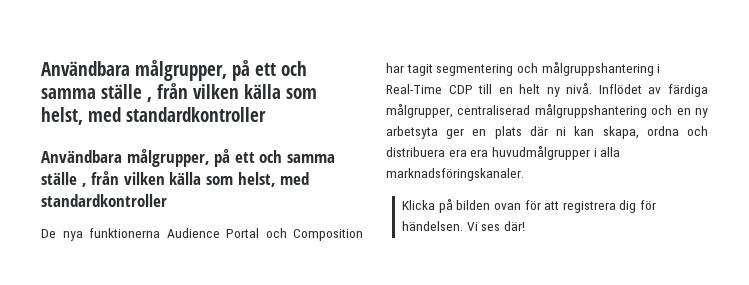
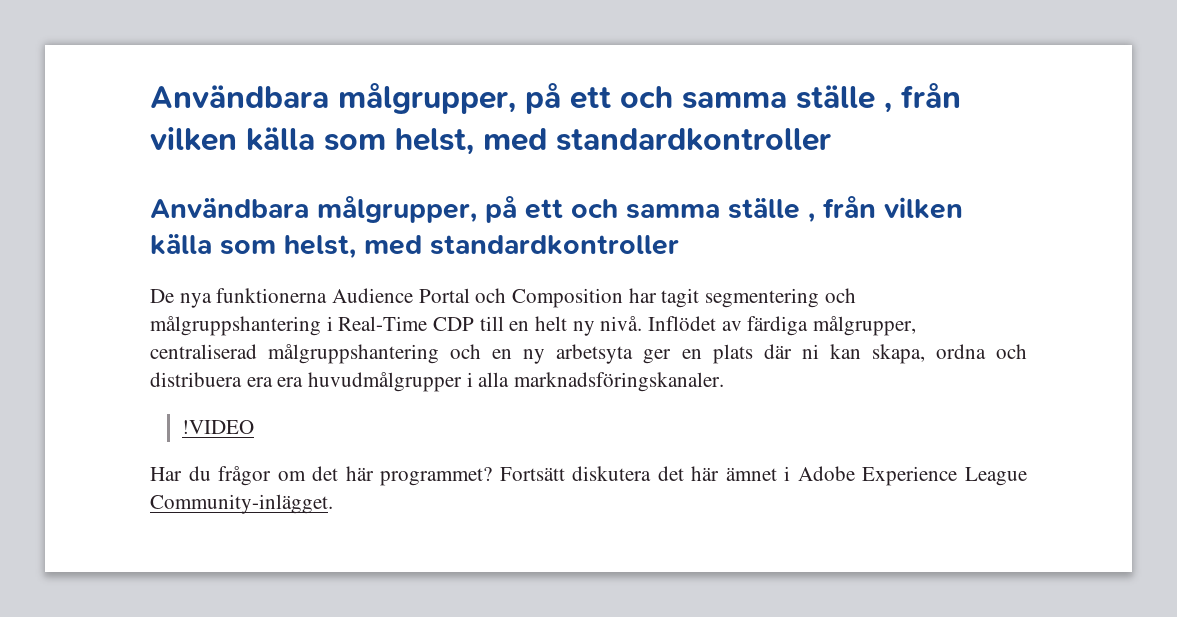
[401,199,657,213] [401,221,525,231] Klicka på bilden ovan för att registrera dig för händelsen. Vi ses där! -> [181,420,254,434] [150,466,1027,486] [150,494,333,514] !VIDEO // Har du frågor om det här programmet? Fortsätt diskutera det här ämnet i Adobe Experience League Community-inlägget.

